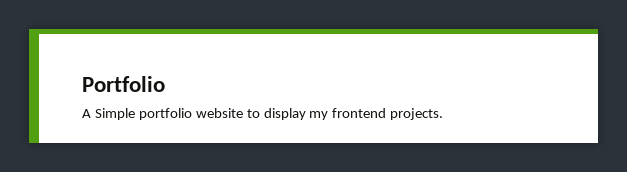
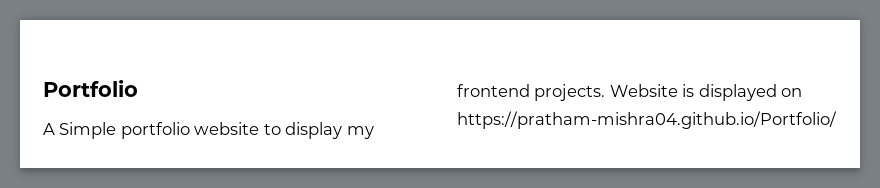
(444, 114) none -> [609,84,803,101] [457,111,837,129] Website is displayed on https://pratham-mishra04.github.io/Portfolio/

